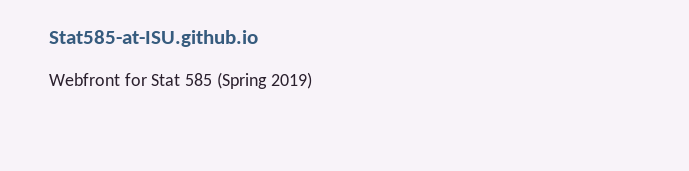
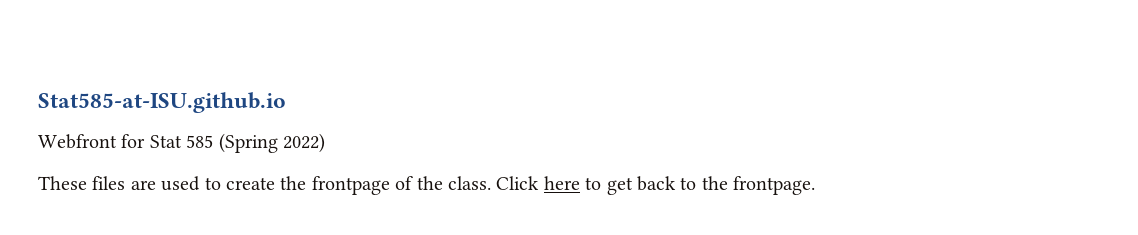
[270,72,312,89] 2019) -> [283,133,325,153] [38,176,816,195] 2022) // These files are used to create the frontpage of the class. Click here to get back to the frontpage.

